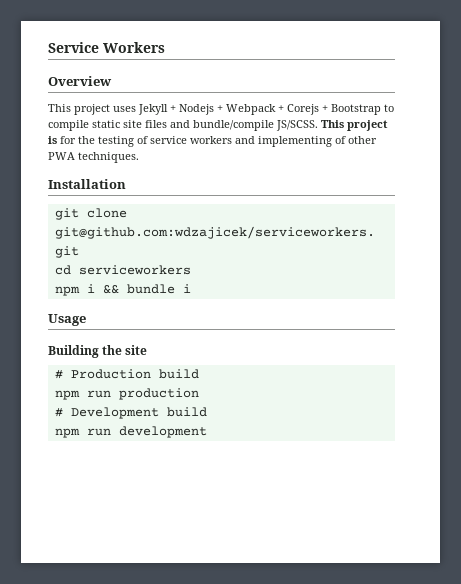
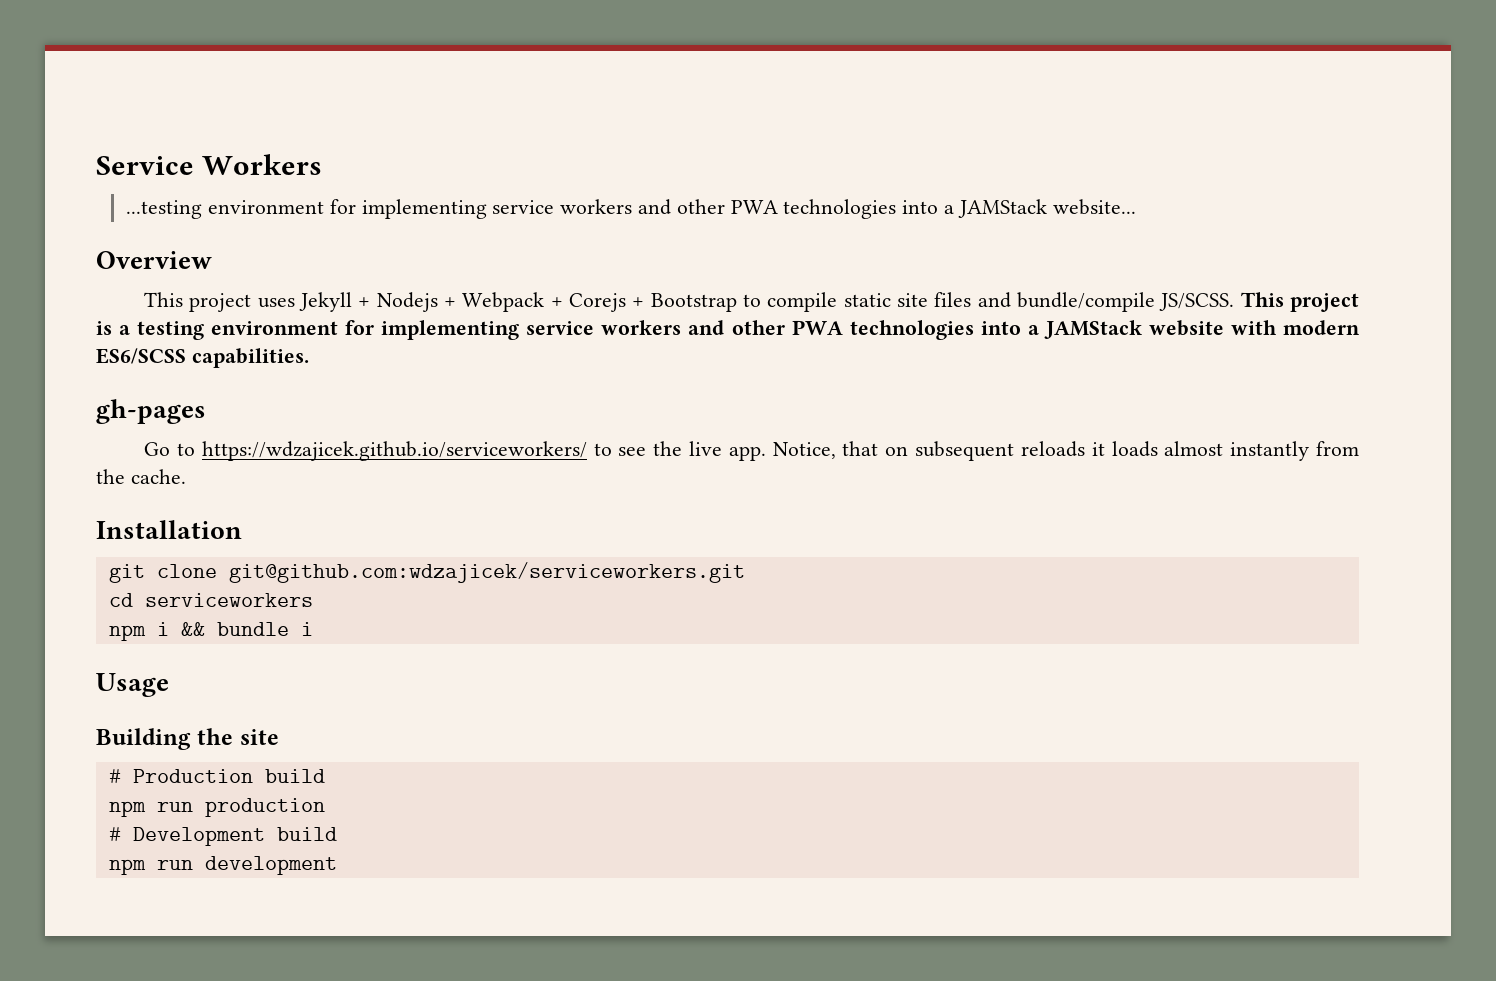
(165, 47) none -> [126,199,1136,219] // ...testing environment for implementing service workers and other PWA technologies into a JAMStack website...
[60,136,377,147] [48,152,139,163] for the testing of service workers and implementing of other PWA techniques. -> [119,320,1360,340] [96,348,309,368] [96,399,206,424] [144,441,1360,461] [96,469,186,484] a testing environment for implementing service workers and other PWA technologies into a JAMStack website with modern ES6/SCSS capabilities. // gh-pages // Go to https://wdzajicek.github.io/serviceworkers/ to see the live app. Notice, that on subsequent reloads it loads almost instantly from the cache.

